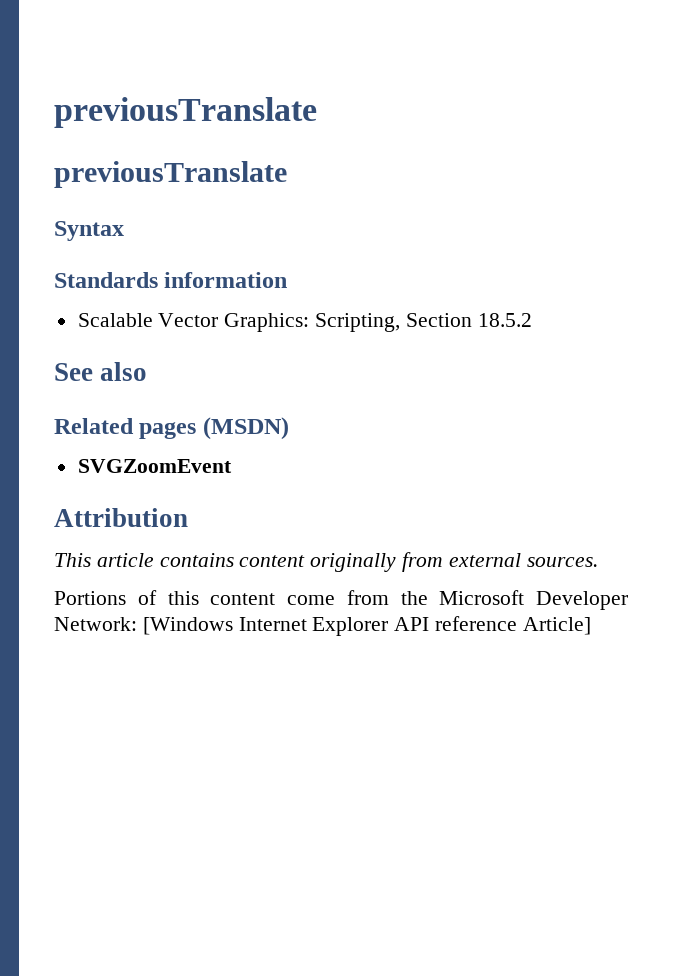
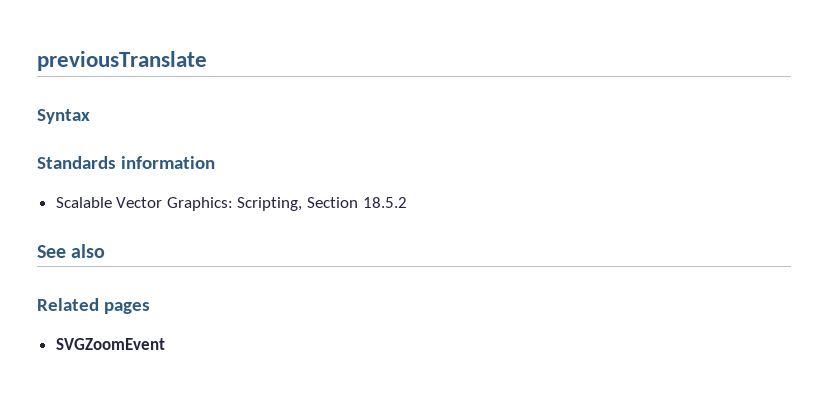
[54,97,317,128] [54,161,287,188] previousTranslate // previousTranslate -> [37,51,207,71] previousTranslate
[202,417,289,440] (MSDN) -> (150, 308) none
[54,508,188,527] [54,552,598,572] [54,590,628,610] [54,616,591,636] // Attribution // This article contains content originally from external sources. // Portions of this content come from the Microsoft Developer Network: [Windows Internet Explorer API reference Article] -> (165, 344) none

